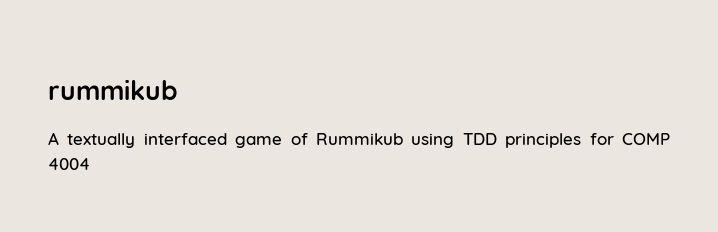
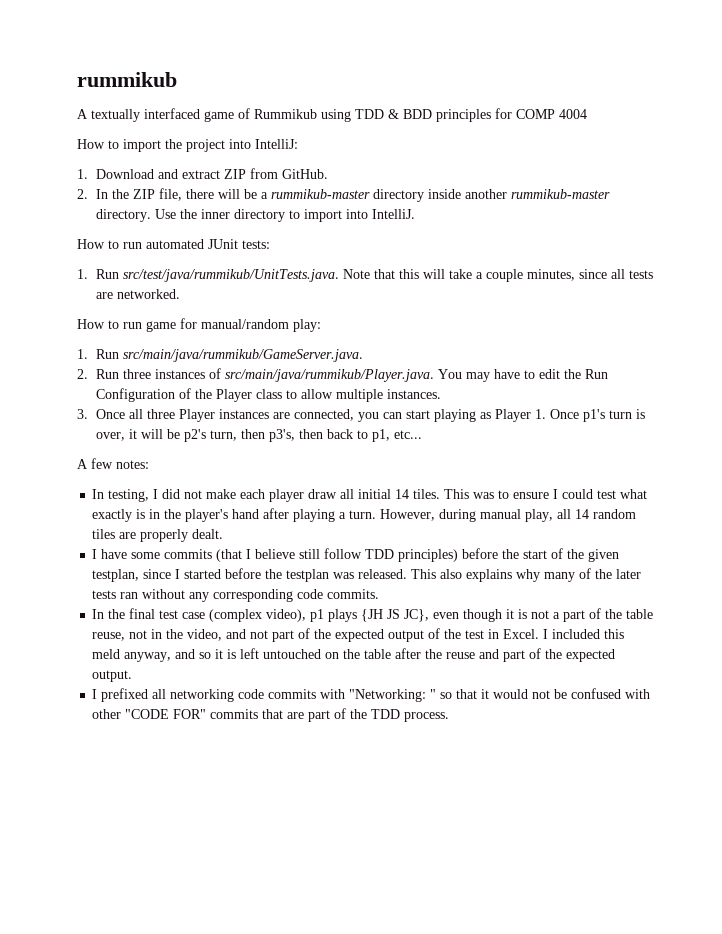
(497, 139) none -> [388,109,432,119] & BDD
(90, 164) none -> [77,139,298,152] [77,168,328,179] [77,188,610,202] [95,209,415,222] [77,239,270,249] [77,269,653,282] [95,289,180,299] [77,318,321,332] [77,349,363,362] [77,368,608,382] [95,388,441,402] [77,409,645,422] [95,429,422,442] [77,458,149,469] [92,489,648,502] [92,508,637,522] [92,529,224,542] [92,548,620,562] [92,568,642,582] [92,589,380,602] [92,608,654,622] [92,628,625,642] [92,648,616,662] [92,670,133,682] [92,688,651,702] [92,708,450,722] // How to import the project into IntelliJ: // 1. Download and extract ZIP from GitHub. // 2. In the ZIP file, there will be a rummikub-master directory inside another rummikub-master directory. Use the inner directory to import into IntelliJ. // How to run automated JUnit tests: // 1. Run src/test/java/rummikub/UnitTests.java. Note that this will take a couple minutes, since all tests are networked. // How to run game for manual/random play: // 1. Run src/main/java/rummikub/GameServer.java. // 2. Run three instances of src/main/java/rummikub/Player.java. You may have to edit the Run Configuration of the Player class to allow multiple instances. // 3. Once all three Player instances are connected, you can start playing as Player 1. Once p1's turn is over, it will be p2's turn, then p3's, then back to p1, etc... // A few notes: // In testing, I did not make each player draw all initial 14 tiles. This was to ensure I could test what exactly is in the player's hand after playing a turn. However, during manual play, all 14 random tiles are properly dealt. // I have some commits (that I believe still follow TDD principles) before the start of the given testplan, since I started before the testplan was released. This also explains why many of the later tests ran without any corresponding code commits. // In the final test case (complex video), p1 plays {JH JS JC}, even though it is not a part of the table reuse, not in the video, and not part of the expected output of the test in Excel. I included this meld anyway, and so it is left untouched on the table after the reuse and part of the expected output. // I prefixed all networking code commits with "Networking: " so that it would not be confused with other "CODE FOR" commits that are part of the TDD process.

